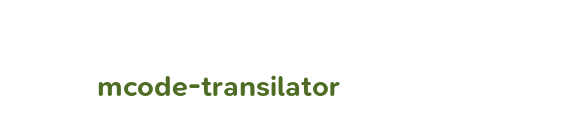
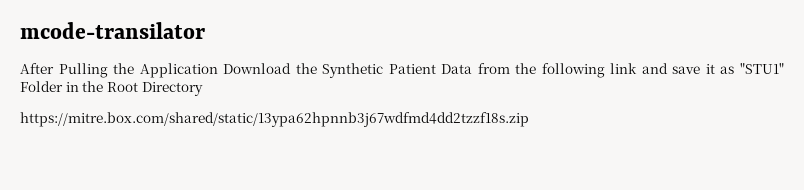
(340, 86) none -> [20,63,784,78] [20,81,203,96] [20,112,529,127] // After Pulling the Application Download the Synthetic Patient Data from the following link and save it as "STU1" Folder in the Root Directory // https://mitre.box.com/shared/static/13ypa62hpnnb3j67wdfmd4dd2tzzf18s.zip

